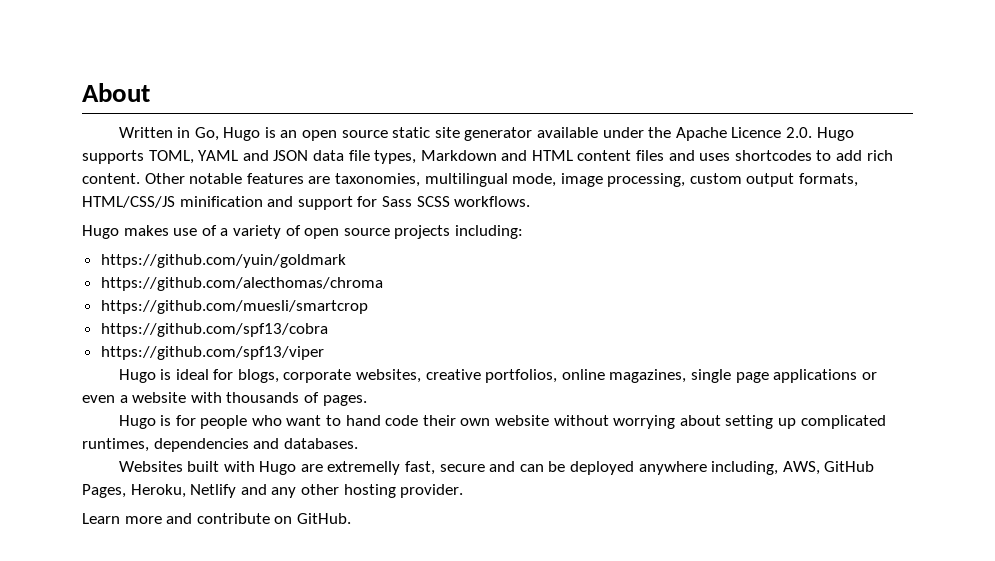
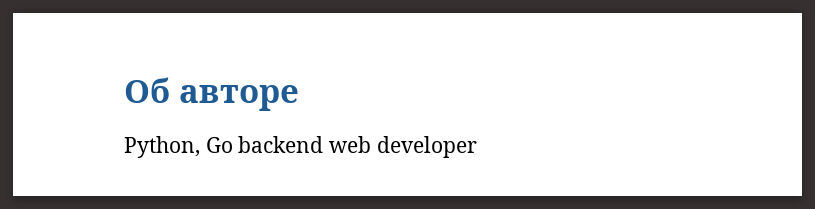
[82,83,150,102] [118,127,854,141] [82,150,893,164] [82,173,859,187] [82,196,531,210] [82,225,523,239] [100,254,346,268] [100,277,383,291] [100,300,368,314] [100,323,328,337] [100,346,324,360] [118,369,877,383] [82,392,367,406] [118,415,886,429] [82,438,358,452] [118,461,875,475] [82,484,464,498] [82,513,351,524] About // Written in Go, Hugo is an open source static site generator available under the Apache Licence 2.0. Hugo supports TOML, YAML and JSON data file types, Markdown and HTML content files and uses shortcodes to add rich content. Other notable features are taxonomies, multilingual mode, image processing, custom output formats, HTML/CSS/JS minification and support for Sass SCSS workflows. // Hugo makes use of a variety of open source projects including: // https://github.com/yuin/goldmark // https://github.com/alecthomas/chroma // https://github.com/muesli/smartcrop // https://github.com/spf13/cobra // https://github.com/spf13/viper // Hugo is ideal for blogs, corporate websites, creative portfolios, online magazines, single page applications or even a website with thousands of pages. // Hugo is for people who want to hand code their own website without worrying about setting up complicated runtimes, dependencies and databases. // Websites built with Hugo are extremelly fast, secure and can be deployed anywhere including, AWS, GitHub Pages, Heroku, Netlify and any other hosting provider. // Learn more and contribute on GitHub. -> [124,77,299,111] [124,136,477,158] Об авторе // Python, Go backend web developer

